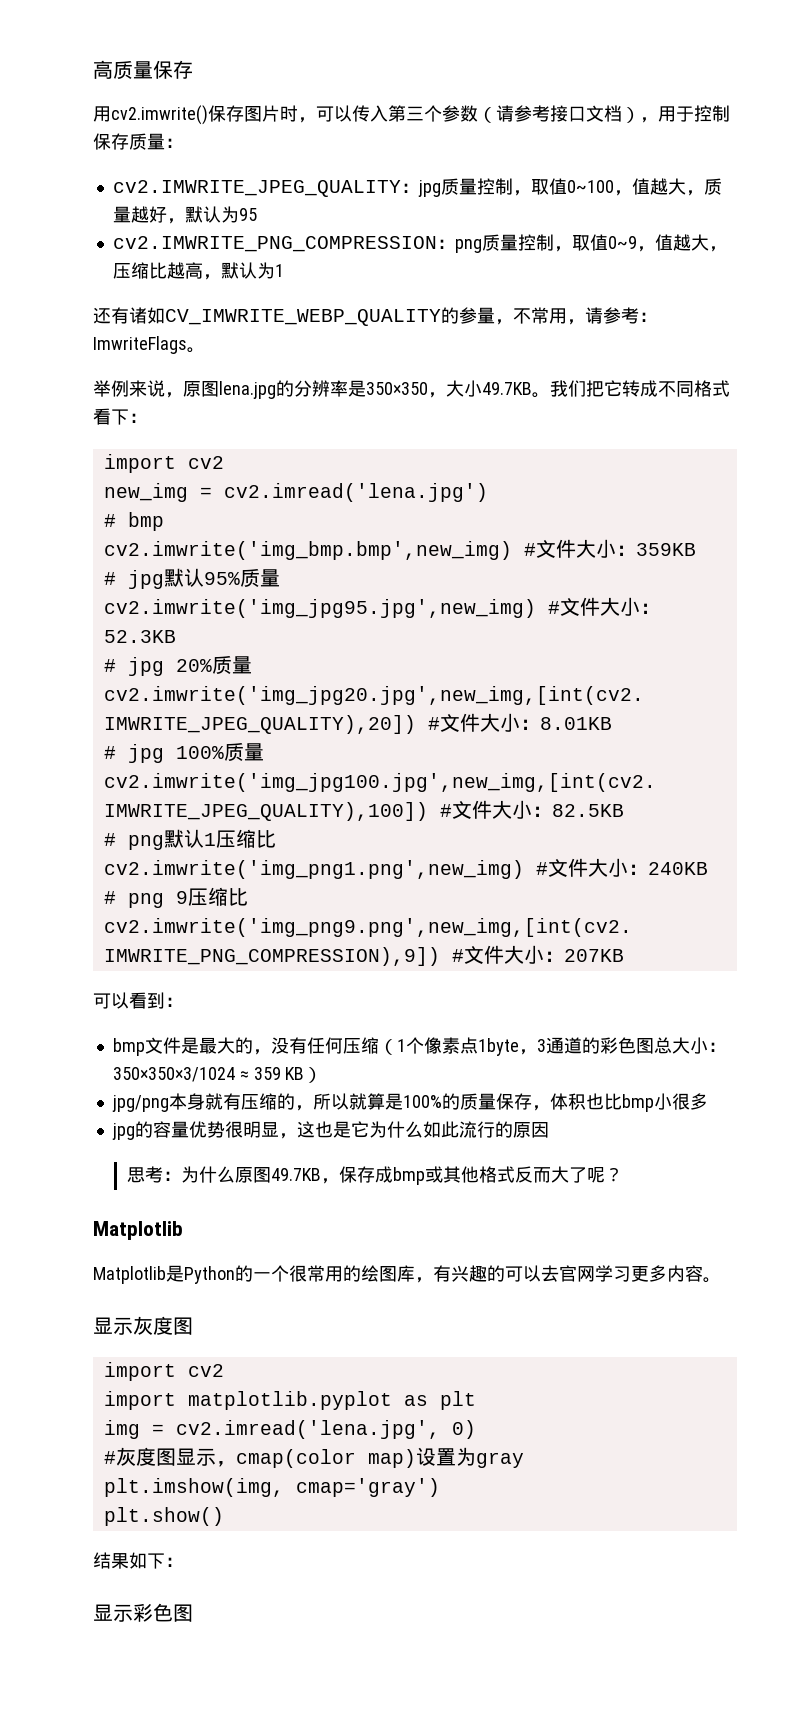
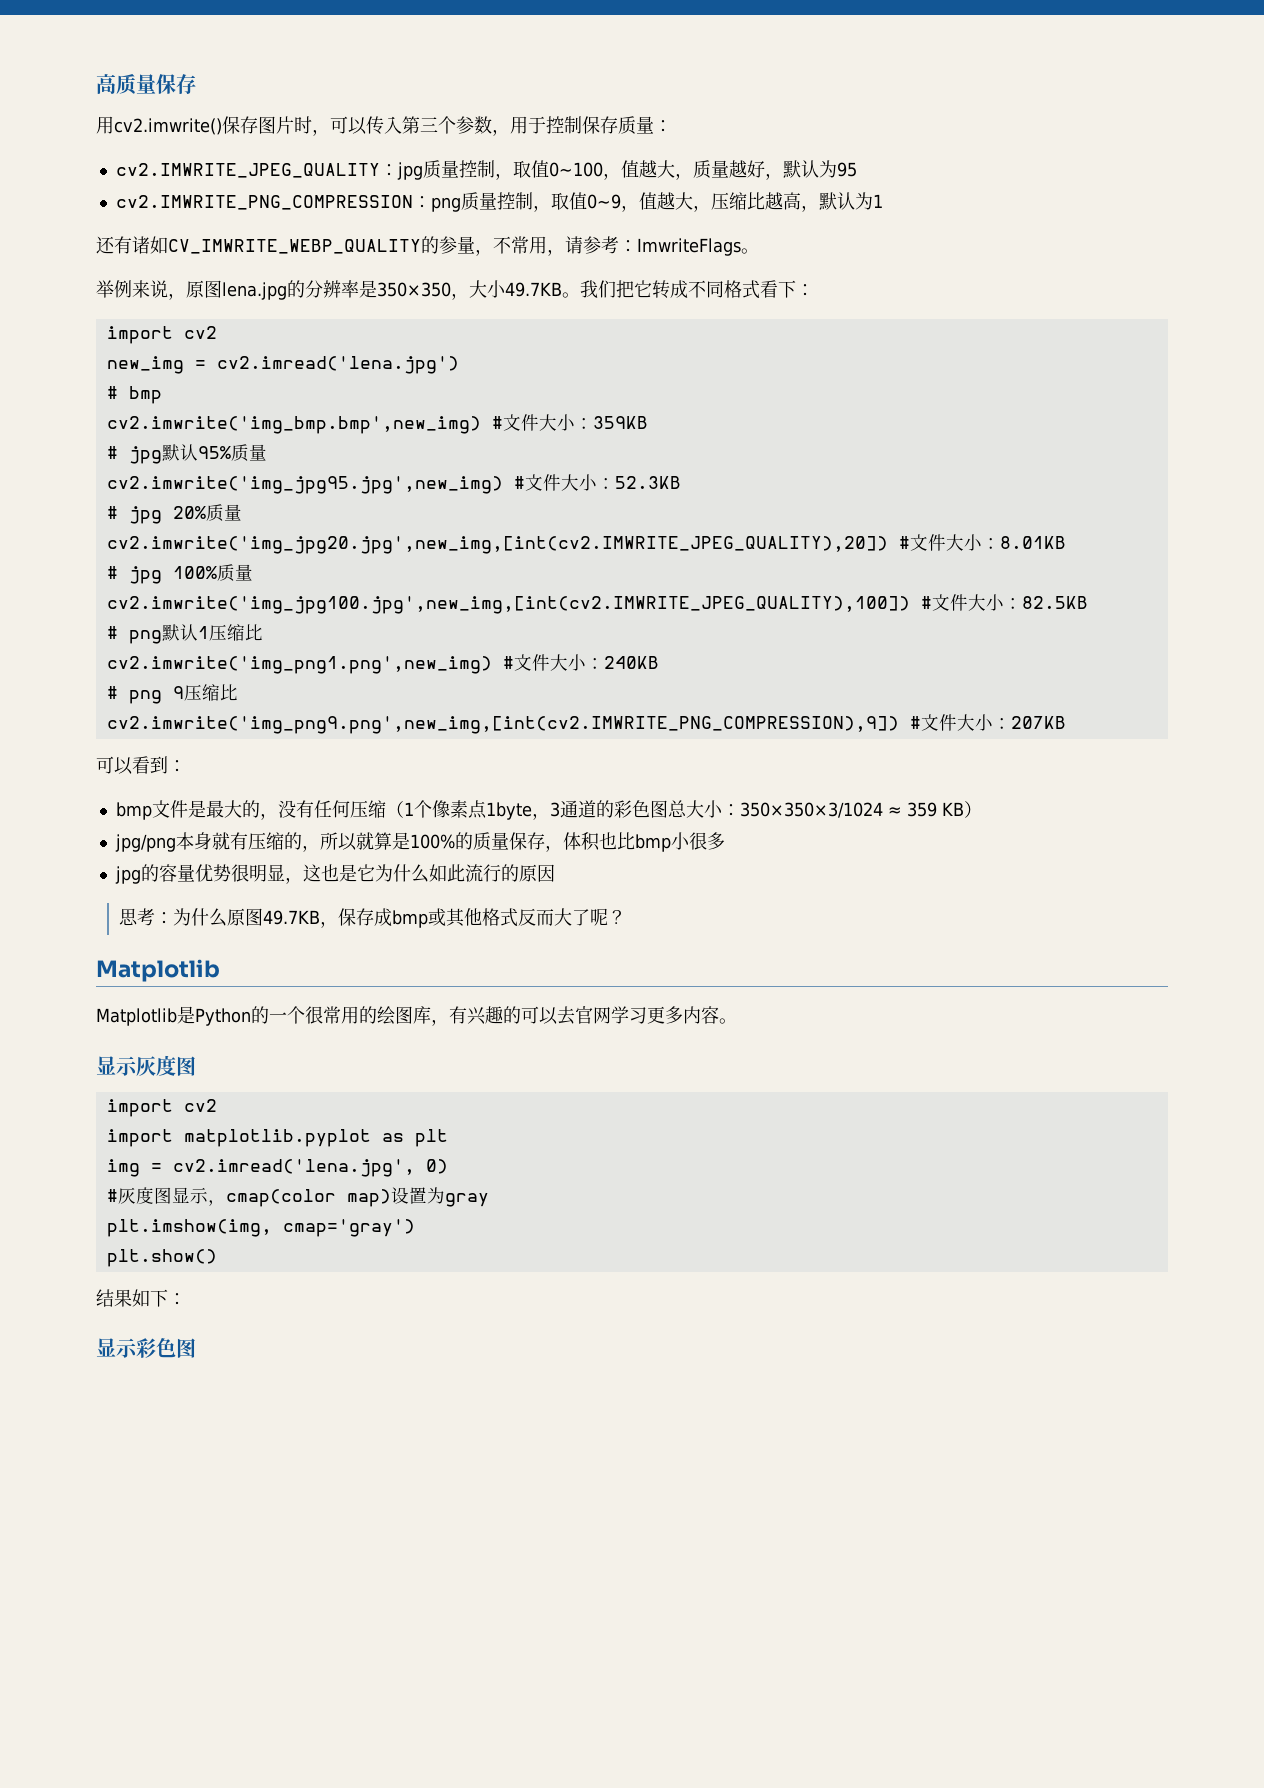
[478,105,640,123] （请参考接口文档） -> (492, 125) none

